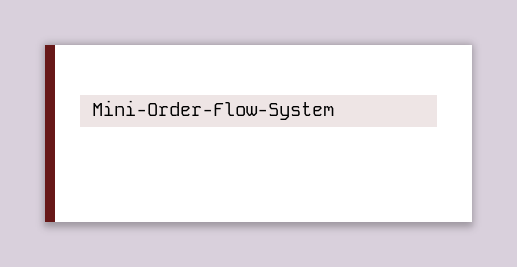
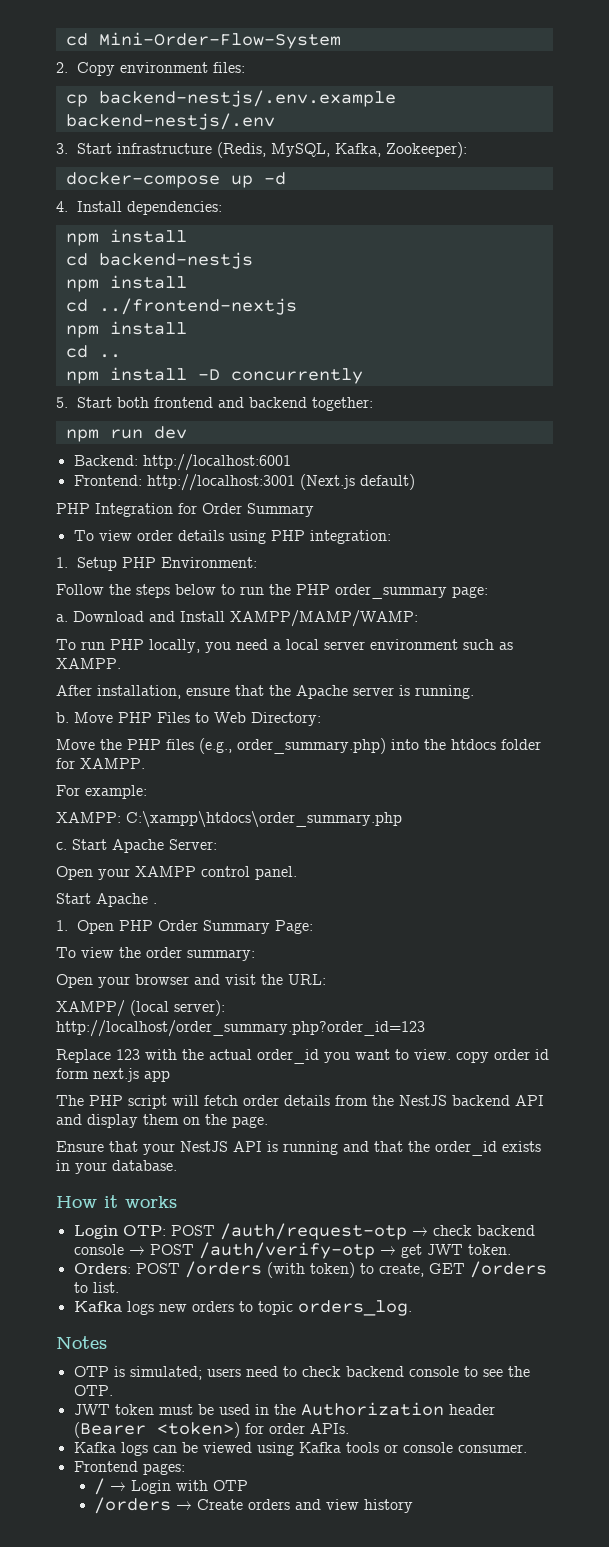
(92, 110) none -> [65,33,88,46] cd
(334, 110) none -> [56,62,245,76] [65,90,396,107] [65,113,275,130] [56,142,467,158] [65,172,286,188] [56,201,222,215] [65,229,187,246] [65,252,253,269] [65,275,187,292] [65,298,297,315] [65,321,187,338] [65,345,121,358] [65,367,363,384] [56,397,373,411] [65,426,187,442] [73,454,291,471] [73,474,415,491] [56,503,314,517] [73,530,391,544] [56,557,257,571] [56,584,488,599] [56,610,418,627] [56,639,513,653] [56,658,121,669] [56,685,474,699] [56,712,321,726] [56,738,541,754] [56,758,145,769] [56,785,147,799] [56,811,402,827] [56,839,217,853] [56,866,297,880] [56,893,157,907] [56,920,313,934] [56,947,255,961] [56,974,326,988] [56,1000,225,1017] [56,1020,425,1037] [56,1049,549,1064] [56,1068,170,1082] [56,1095,544,1109] [56,1114,268,1128] [56,1141,541,1156] [56,1160,177,1174] [56,1195,177,1208] [73,1223,535,1240] [73,1242,511,1259] [73,1261,547,1278] [73,1282,119,1293] [73,1300,412,1316] [56,1336,107,1349] [73,1366,530,1380] [73,1385,113,1396] [73,1402,495,1416] [73,1422,349,1438] [73,1442,527,1456] [73,1461,185,1475] [94,1478,249,1495] [94,1497,414,1514] // 2. Copy environment files: // cp backend-nestjs/.env.example backend-nestjs/.env // 3. Start infrastructure (Redis, MySQL, Kafka, Zookeeper): // docker-compose up -d // 4. Install dependencies: // npm install // cd backend-nestjs // npm install // cd ../frontend-nextjs // npm install // cd .. // npm install -D concurrently // 5. Start both frontend and backend together: // npm run dev // Backend: http://localhost:6001 // Frontend: http://localhost:3001 (Next.js default) // PHP Integration for Order Summary // To view order details using PHP integration: // 1. Setup PHP Environment: // Follow the steps below to run the PHP order_summary page: // a. Download and Install XAMPP/MAMP/WAMP: // To run PHP locally, you need a local server environment such as XAMPP. // After installation, ensure that the Apache server is running. // b. Move PHP Files to Web Directory: // Move the PHP files (e.g., order_summary.php) into the htdocs folder for XAMPP. // For example: // XAMPP: C:\xampp\htdocs\order_summary.php // c. Start Apache Server: // Open your XAMPP control panel. // Start Apache . // 1. Open PHP Order Summary Page: // To view the order summary: // Open your browser and visit the URL: // XAMPP/ (local server): http://localhost/order_summary.php?order_id=123 // Replace 123 with the actual order_id you want to view. copy order id form next.js app // The PHP script will fetch order details from the NestJS backend API and display them on the page. // Ensure that your NestJS API is running and that the order_id exists in your database. // How it works // Login OTP: POST /auth/request-otp → check backend console → POST /auth/verify-otp → get JWT token. // Orders: POST /orders (with token) to create, GET /orders to list. // Kafka logs new orders to topic orders_log. // Notes // OTP is simulated; users need to check backend console to see the OTP. // JWT token must be used in the Authorization header (Bearer <token>) for order APIs. // Kafka logs can be viewed using Kafka tools or console consumer. // Frontend pages: // / → Login with OTP // /orders → Create orders and view history

